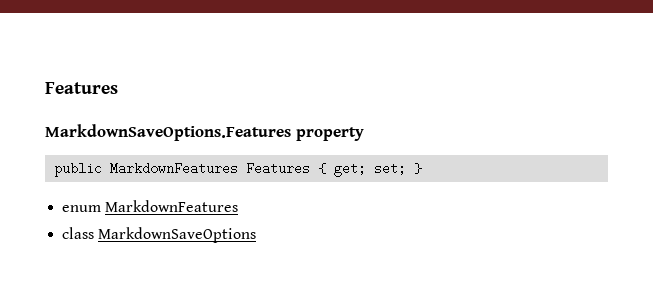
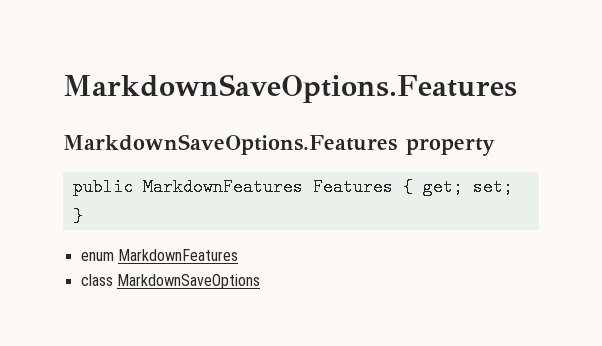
[45,82,118,94] Features -> [63,74,517,103] MarkdownSaveOptions.Features

